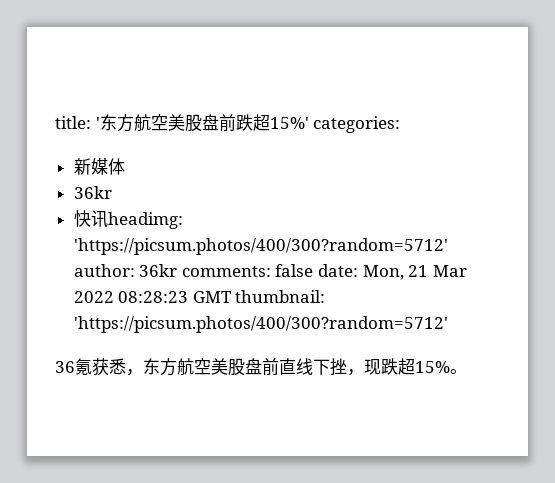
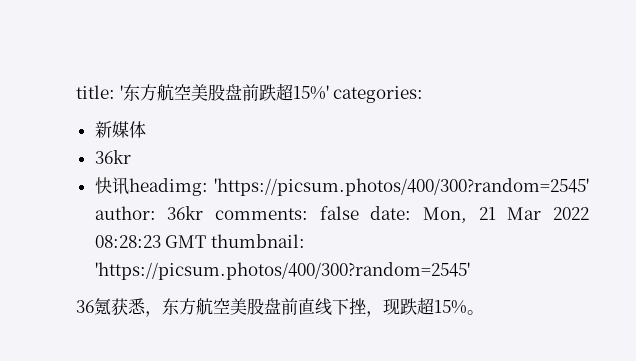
[73,238,448,255] 'https://picsum.photos/400/300?random=5712' -> [214,178,589,196] 'https://picsum.photos/400/300?random=2545'
[73,316,448,333] 'https://picsum.photos/400/300?random=5712' -> [94,262,470,280] 'https://picsum.photos/400/300?random=2545'

